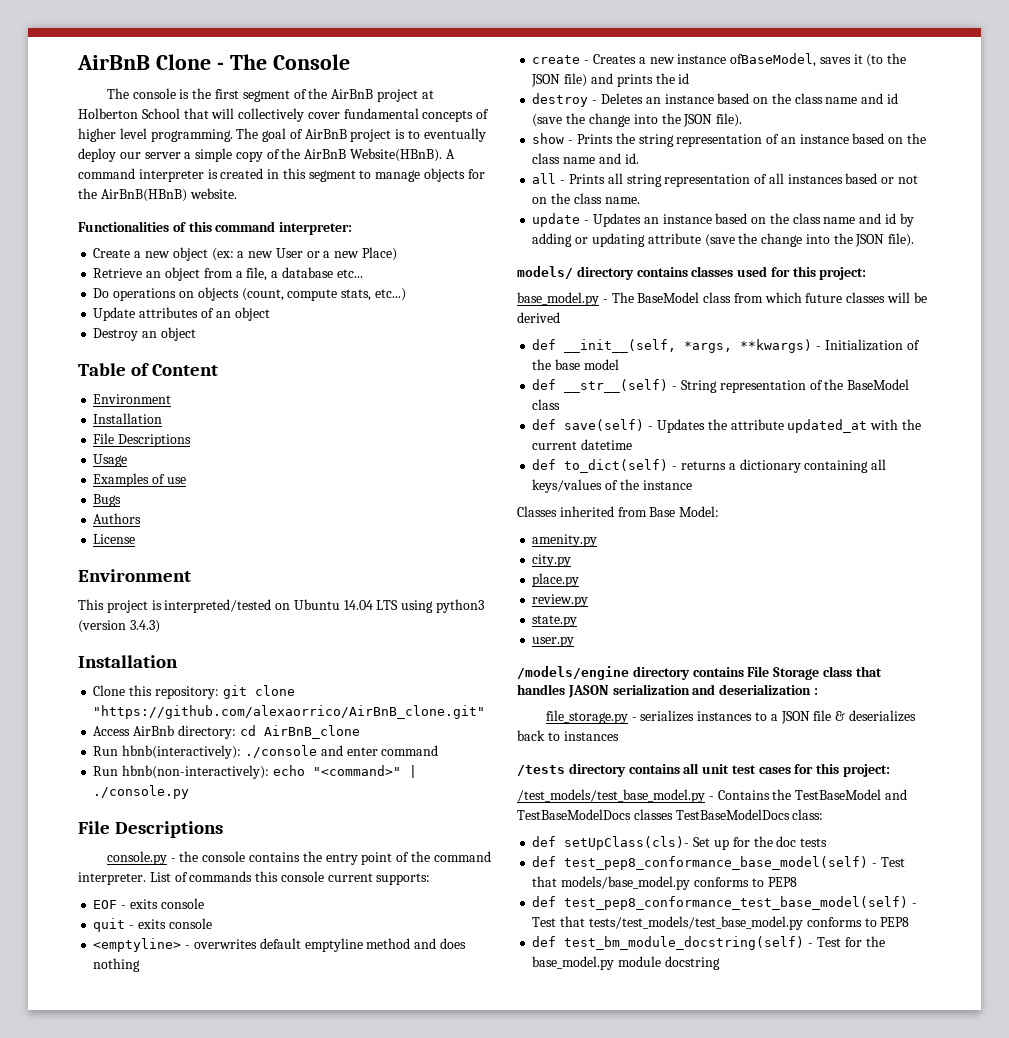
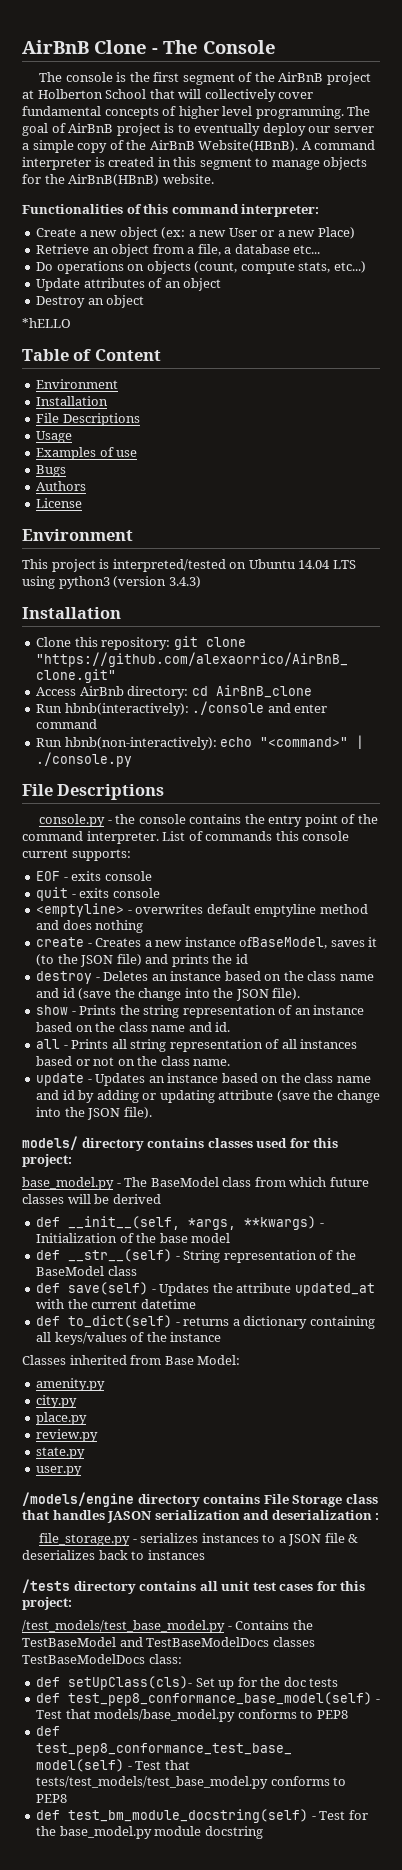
(196, 334) none -> [22,318,71,328] // *hELLO

